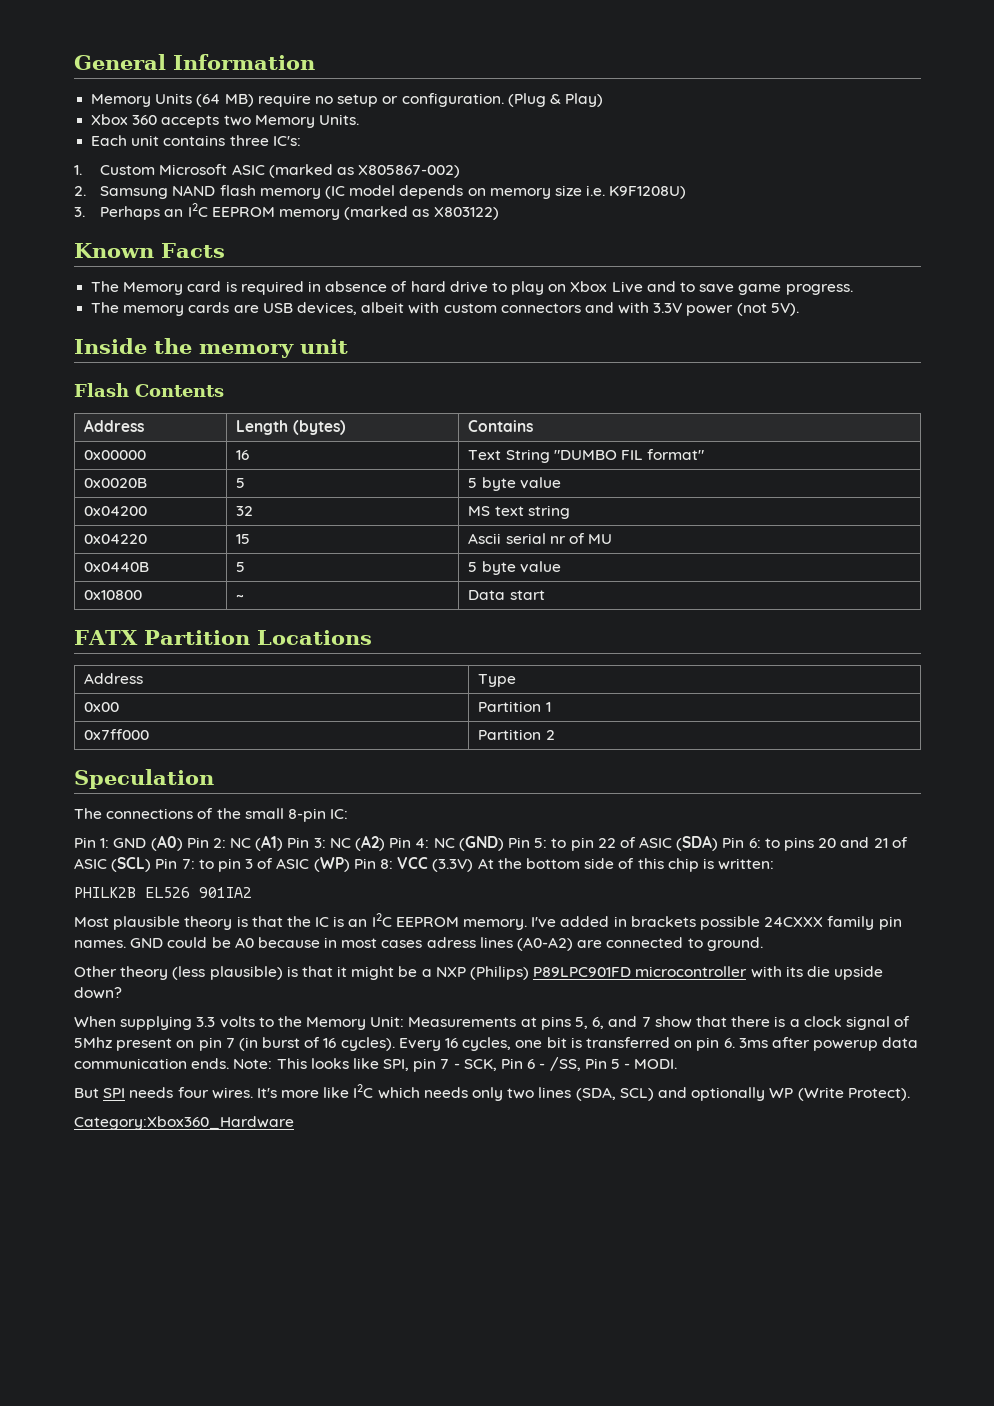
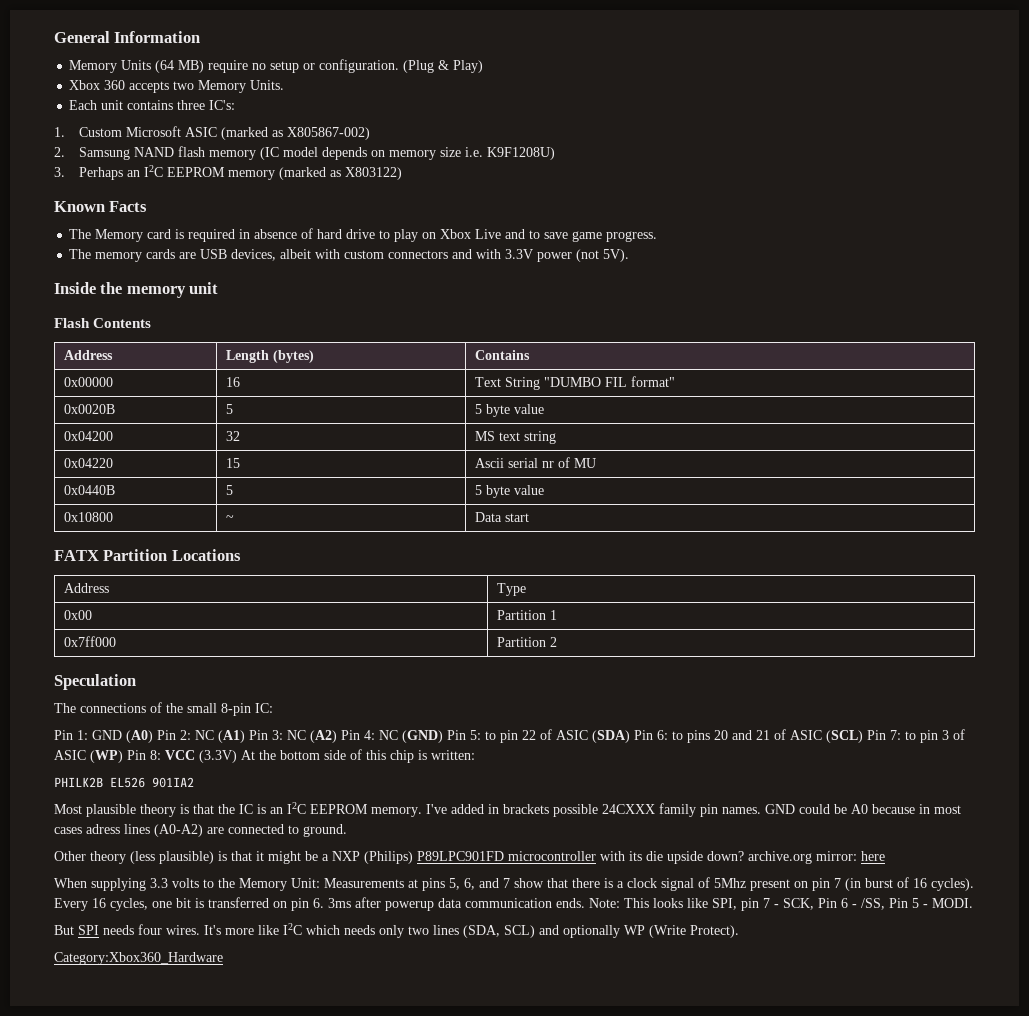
(122, 993) none -> [748,851,885,864] archive.org mirror: here

